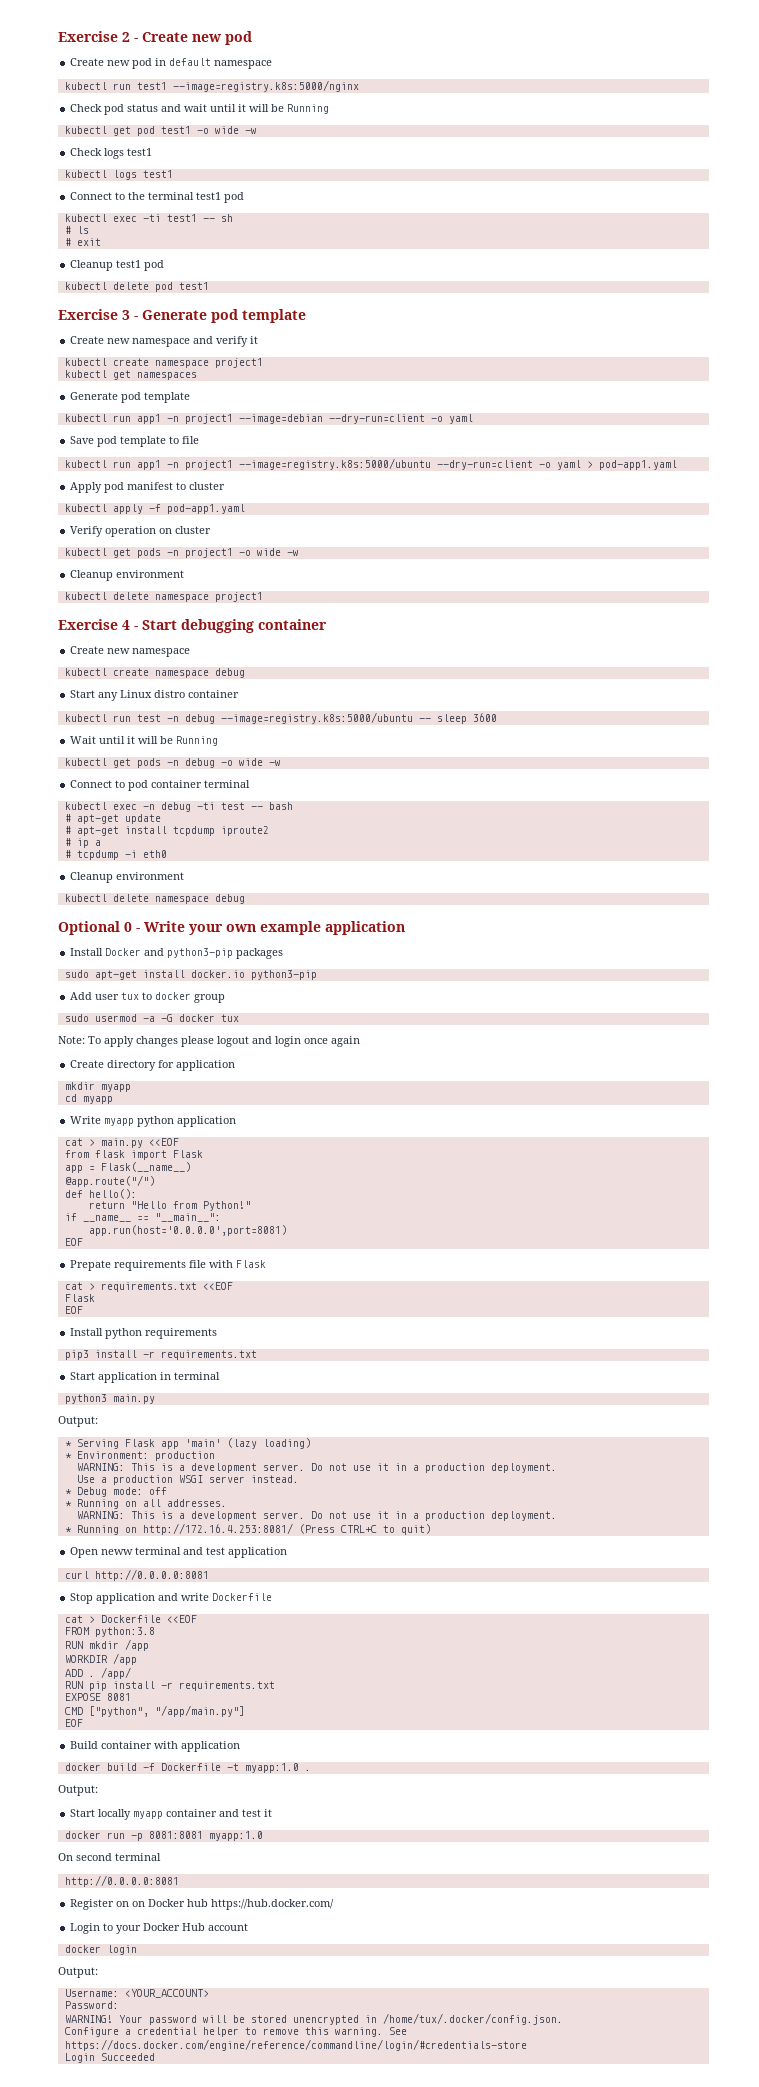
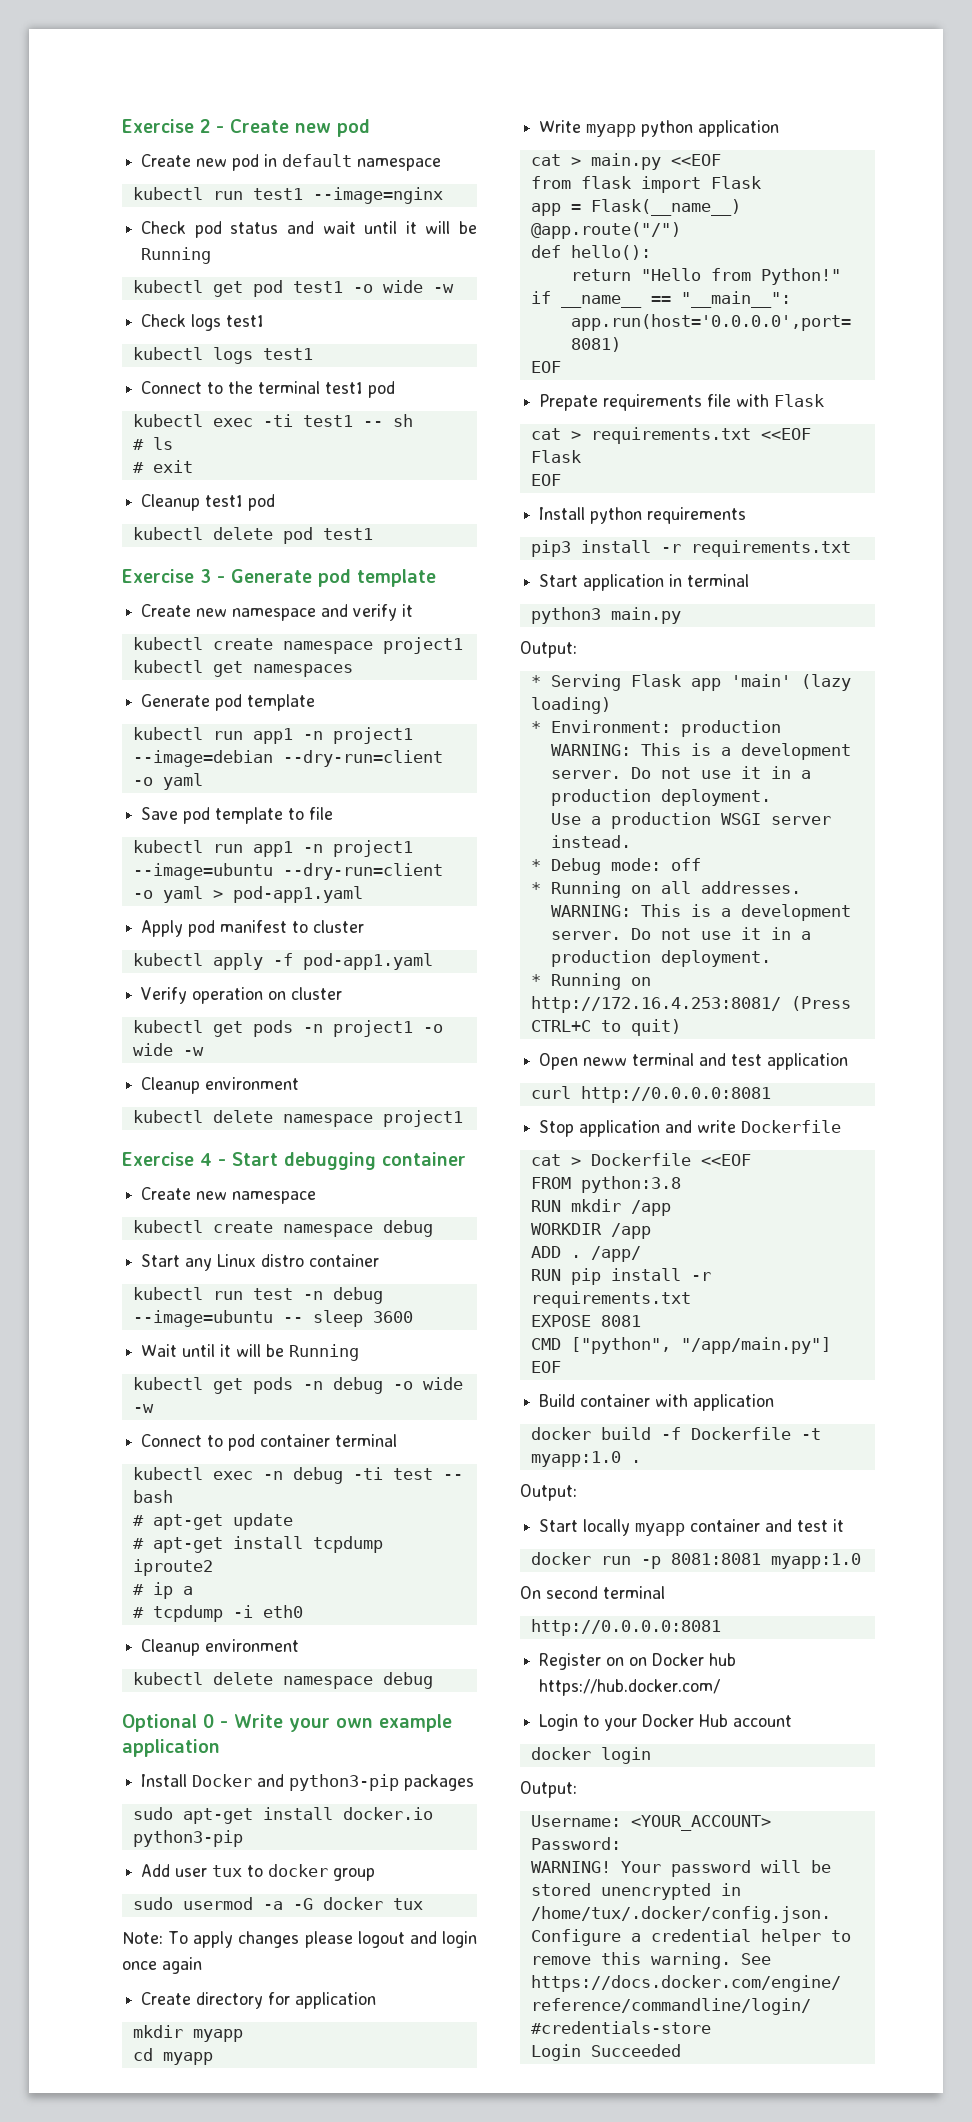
[172,80,359,92] --image=registry.k8s:5000/nginx -> [312,187,443,204] --image=nginx
[238,458,431,470] --image=registry.k8s:5000/ubuntu -> [132,863,273,880] --image=ubuntu
[220,712,413,724] --image=registry.k8s:5000/ubuntu -> [132,1310,273,1327] --image=ubuntu

